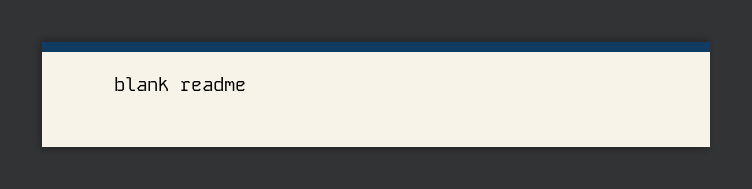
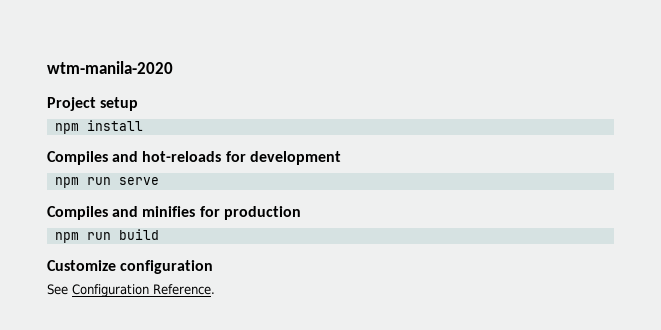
[114,77,246,91] blank readme -> [47,61,173,74] [47,97,139,111] [54,120,143,134] [47,151,341,165] [54,177,159,188] [47,206,301,220] [54,229,159,243] [47,260,214,274] [47,284,215,297] wtm-manila-2020 // Project setup // npm install // Compiles and hot-reloads for development // npm run serve // Compiles and minifies for production // npm run build // Customize configuration // See Configuration Reference.

